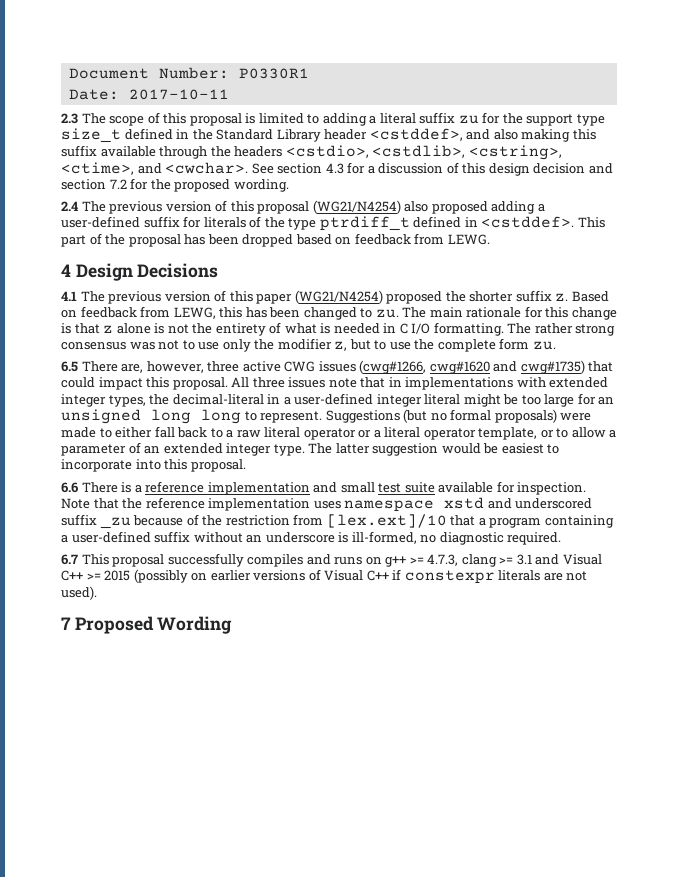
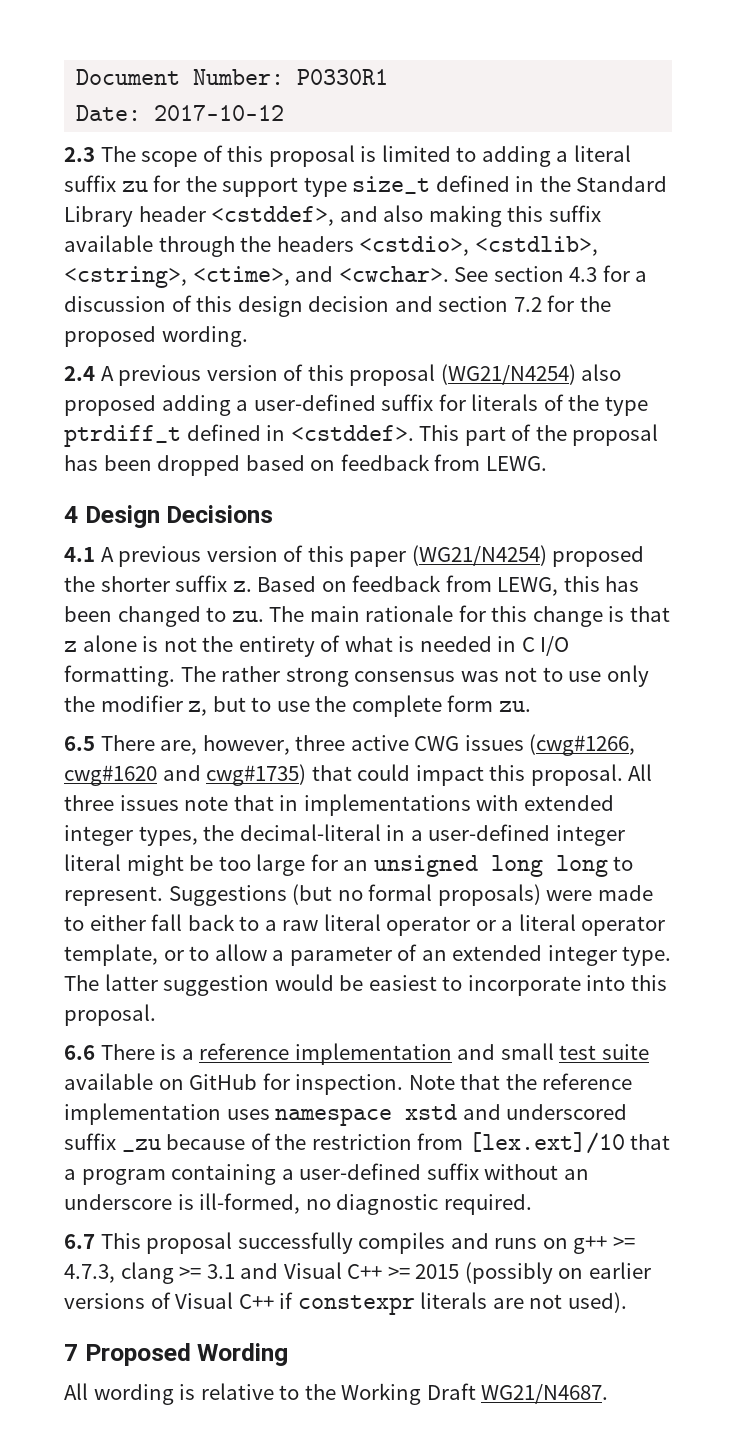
[128,89,229,100] 2017-10-11 -> [154,105,285,121] 2017-10-12
[81,201,106,212] The -> [100,366,114,381] A
[80,291,105,302] The -> [100,547,114,562] A
(494, 487) none -> [158,1074,258,1090] on GitHub
(233, 625) none -> [64,1383,609,1405] // All wording is relative to the Working Draft WG21/N4687.

